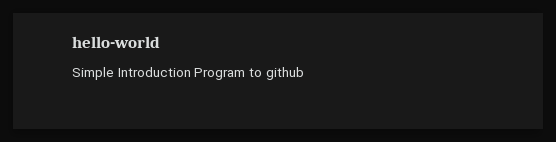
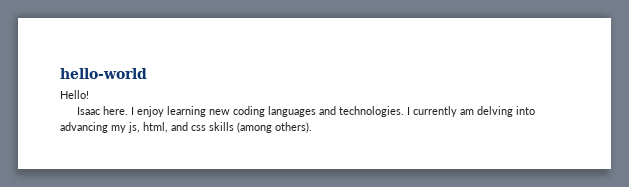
[72,67,304,80] Simple Introduction Program to github -> [60,90,89,99] [76,106,535,117] [60,122,312,133] Hello! // Isaac here. I enjoy learning new coding languages and technologies. I currently am delving into advancing my js, html, and css skills (among others).

